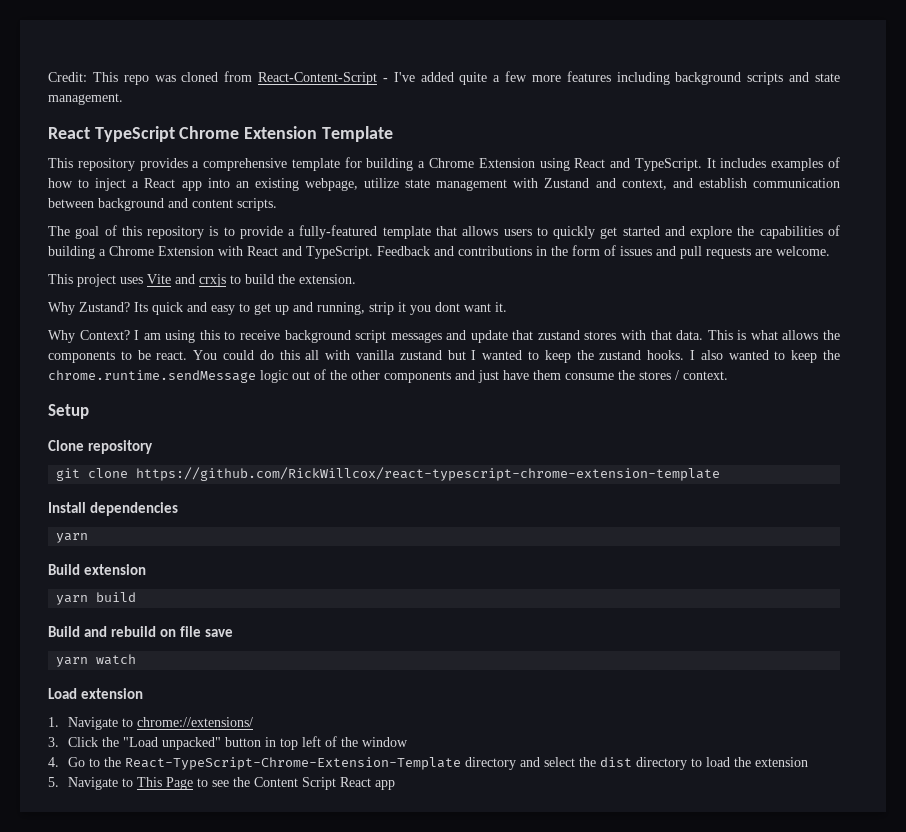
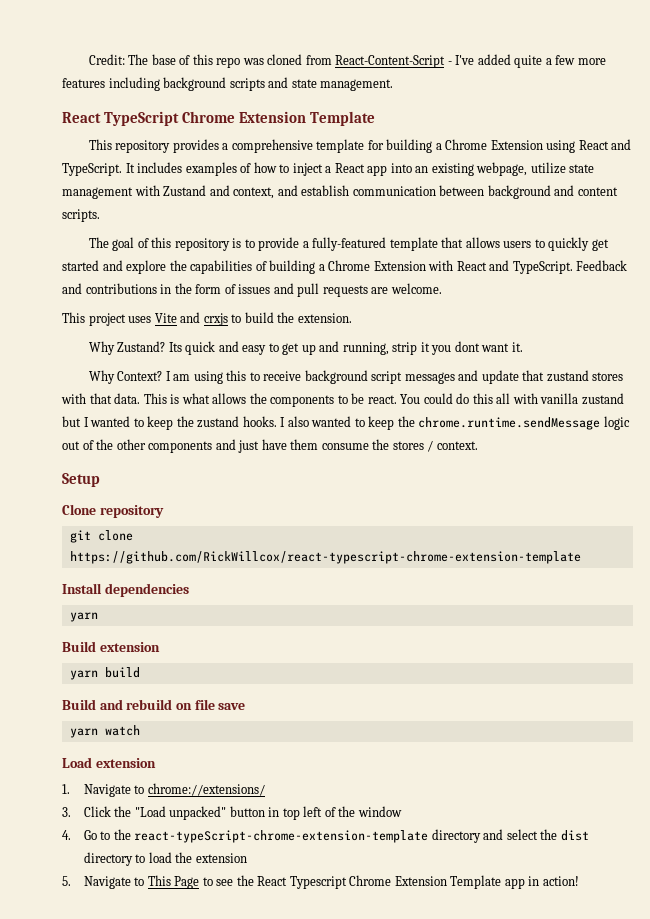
[92,72,118,82] This -> [128,54,213,65] The base of this
[125,757,462,770] React-TypeScript-Chrome-Extension-Template -> [134,830,429,843] react-typeScript-chrome-extension-template
[254,777,396,790] Content Script React app -> [257,875,579,889] React Typescript Chrome Extension Template app in action!

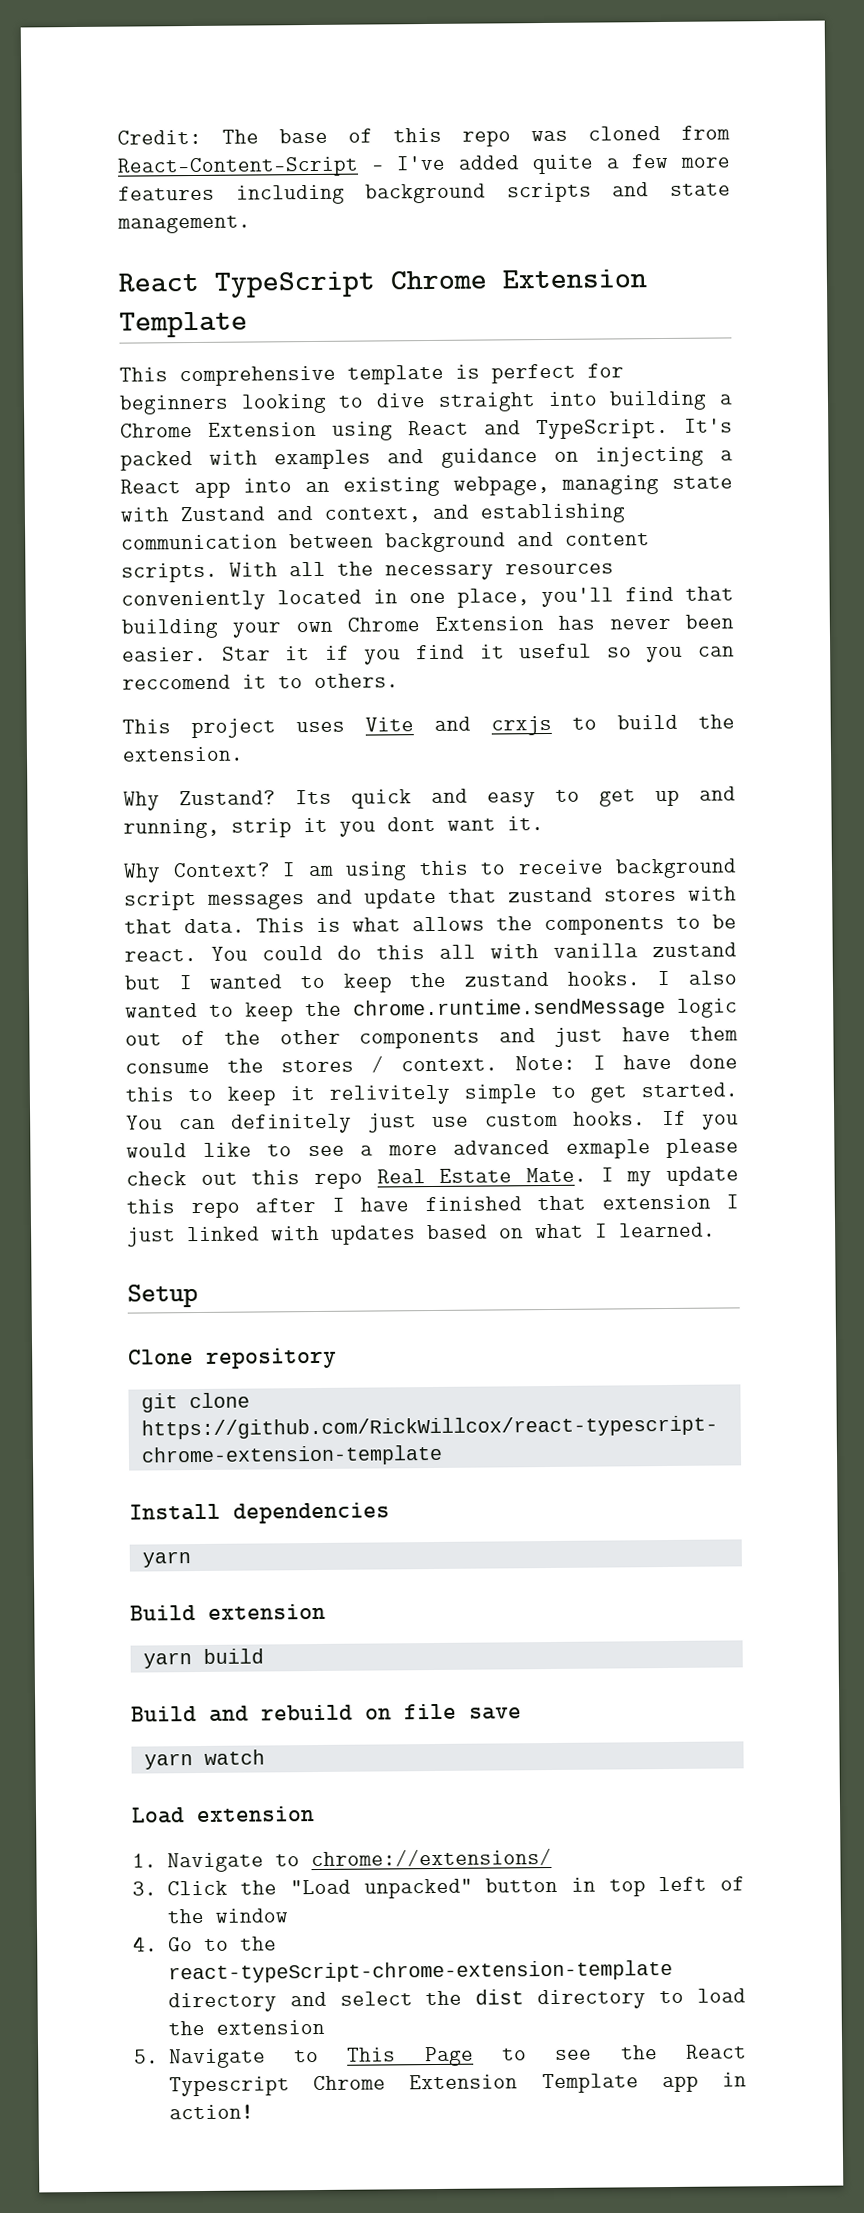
[115,139,384,153] repository provides a comprehensive template for -> [179,363,624,387] [119,391,598,415] comprehensive template is perfect for beginners looking to dive straight into
[125,162,323,176] It includes examples of how to inject -> [684,418,733,433] [120,446,704,471] It's packed with examples and guidance on injecting
[530,162,595,174] [62,187,133,199] utilize state management -> [561,475,733,495] managing state
[301,185,350,196] establish -> [480,503,626,524] establishing
[88,237,609,251] [62,260,628,274] [62,283,442,297] // The goal of this repository is to provide a fully-featured template that allows users to quickly get started and explore the capabilities of building a Chrome Extension with React and TypeScript. Feedback and contributions in the form of issues and pull requests are welcome. -> [229,561,614,581] [121,586,734,611] [121,614,735,639] [122,643,736,665] [122,673,399,690] With all the necessary resources conveniently located in one place, you'll find that building your own Chrome Extension has never been easier. Star it if you find it useful so you can reccomend it to others.
(478, 445) none -> [515,1054,738,1071] [125,1082,738,1106] [126,1110,739,1134] [126,1138,739,1159] [126,1166,739,1190] [126,1194,739,1219] [127,1222,716,1247] Note: I have done this to keep it relivitely simple to get started. You can definitely just use custom hooks. If you would like to see a more advanced exmaple please check out this repo Real Estate Mate. I my update this repo after I have finished that extension I just linked with updates based on what I learned.

